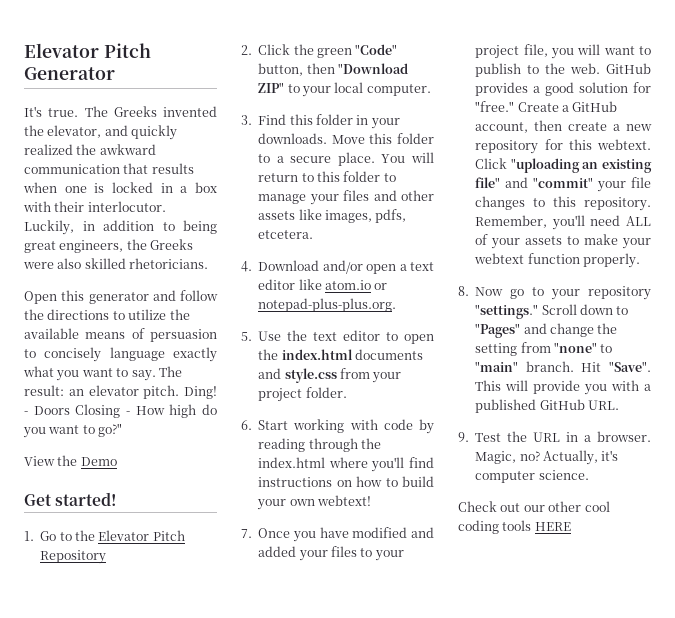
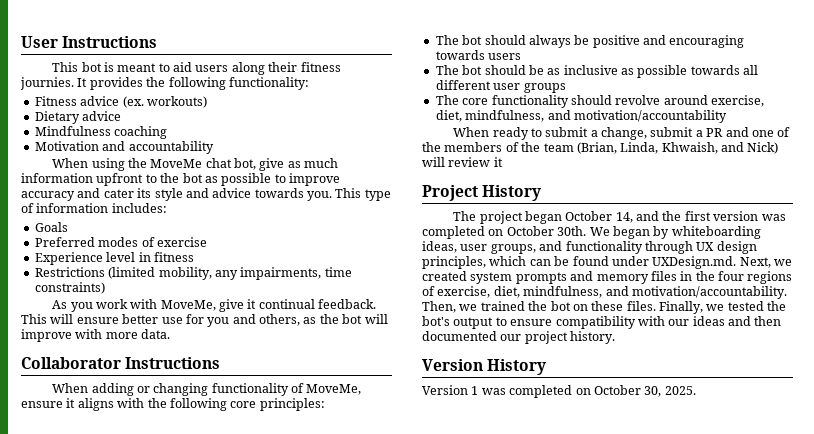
[24,43,151,58] [24,67,115,80] [24,106,217,117] [24,125,178,140] [24,144,156,155] [24,163,194,174] [23,182,217,193] [23,201,166,212] [24,220,217,235] [24,239,194,253] [23,258,209,269] [24,290,218,304] [24,309,190,320] [24,328,217,342] [24,347,217,362] [23,366,182,381] [24,385,217,399] [24,404,217,418] [23,423,123,438] [24,455,117,466] [24,492,118,506] [24,530,185,541] [40,550,107,564] [241,44,398,58] [258,63,408,76] [258,82,431,97] [241,114,400,129] [258,133,434,144] [258,152,434,166] [258,171,396,182] [258,190,434,205] [258,209,407,223] [258,230,314,239] [241,260,434,274] [258,279,388,290] [258,298,397,312] [241,330,434,344] [258,349,423,360] [258,368,402,383] [258,387,347,402] [241,419,434,434] [258,438,381,452] [258,457,434,472] [258,476,434,487] [257,495,371,510] [241,527,434,542] [258,546,404,561] [475,44,651,59] [475,63,651,77] [475,82,651,96] [475,101,618,112] [475,120,652,133] [475,139,651,154] [475,158,652,173] [475,177,651,192] [475,196,651,211] [475,215,651,230] [475,234,651,249] [474,253,640,268] [458,286,651,300] [475,304,629,319] [475,323,618,338] [475,342,613,356] [475,361,651,372] [475,380,651,395] [475,399,619,413] [458,431,651,442] [475,450,619,465] [475,470,589,483] [458,501,610,512] [458,520,571,534] Elevator Pitch Generator // It's true. The Greeks invented the elevator, and quickly realized the awkward communication that results when one is locked in a box with their interlocutor. Luckily, in addition to being great engineers, the Greeks were also skilled rhetoricians. // Open this generator and follow the directions to utilize the available means of persuasion to concisely language exactly what you want to say. The result: an elevator pitch. Ding! - Doors Closing - How high do you want to go?" // View the Demo // Get started! // 1. Go to the Elevator Pitch Repository // 2. Click the green "Code" button, then "Download ZIP" to your local computer. // 3. Find this folder in your downloads. Move this folder to a secure place. You will return to this folder to manage your files and other assets like images, pdfs, etcetera. // 4. Download and/or open a text editor like atom.io or notepad-plus-plus.org. // 5. Use the text editor to open the index.html documents and style.css from your project folder. // 6. Start working with code by reading through the index.html where you'll find instructions on how to build your own webtext! // 7. Once you have modified and added your files to your project file, you will want to publish to the web. GitHub provides a good solution for "free." Create a GitHub account, then create a new repository for this webtext. Click "uploading an existing file" and "commit" your file changes to this repository. Remember, you'll need ALL of your assets to make your webtext function properly. // 8. Now go to your repository "settings." Scroll down to "Pages" and change the setting from "none" to "main" branch. Hit "Save". This will provide you with a published GitHub URL. // 9. Test the URL in a browser. Magic, no? Actually, it's computer science. // Check out our other cool coding tools HERE -> [21,36,158,48] [52,62,341,75] [20,77,309,90] [34,96,207,108] [34,111,122,124] [34,126,168,139] [34,141,214,154] [52,158,339,171] [21,173,340,186] [21,188,391,201] [21,203,167,213] [34,222,68,232] [34,237,207,247] [34,252,194,265] [34,267,352,280] [34,282,105,294] [52,299,377,312] [21,314,388,327] [21,329,171,342] [21,357,221,369] [52,383,362,396] [21,398,325,411] [435,35,745,48] [435,50,522,60] [435,65,759,78] [435,80,566,93] [435,95,764,108] [435,110,727,123] [453,127,791,140] [422,142,779,154] [422,157,503,167] [422,185,542,201] [453,211,786,224] [422,226,761,239] [422,241,757,254] [422,256,792,269] [422,271,793,284] [422,286,787,299] [422,301,787,314] [422,316,782,329] [422,331,616,344] [422,359,547,375] [422,385,696,398] User Instructions // This bot is meant to aid users along their fitness journies. It provides the following functionality: // Fitness advice (ex. workouts) // Dietary advice // Mindfulness coaching // Motivation and accountability // When using the MoveMe chat bot, give as much information upfront to the bot as possible to improve accuracy and cater its style and advice towards you. This type of information includes: // Goals // Preferred modes of exercise // Experience level in fitness // Restrictions (limited mobility, any impairments, time constraints) // As you work with MoveMe, give it continual feedback. This will ensure better use for you and others, as the bot will improve with more data. // Collaborator Instructions // When adding or changing functionality of MoveMe, ensure it aligns with the following core principles: // The bot should always be positive and encouraging towards users // The bot should be as inclusive as possible towards all different user groups // The core functionality should revolve around exercise, diet, mindfulness, and motivation/accountability // When ready to submit a change, submit a PR and one of the members of the team (Brian, Linda, Khwaish, and Nick) will review it // Project History // The project began October 14, and the first version was completed on October 30th. We began by whiteboarding ideas, user groups, and functionality through UX design principles, which can be found under UXDesign.md. Next, we created system prompts and memory files in the four regions of exercise, diet, mindfulness, and motivation/accountability. Then, we trained the bot on these files. Finally, we tested the bot's output to ensure compatibility with our ideas and then documented our project history. // Version History // Version 1 was completed on October 30, 2025.

